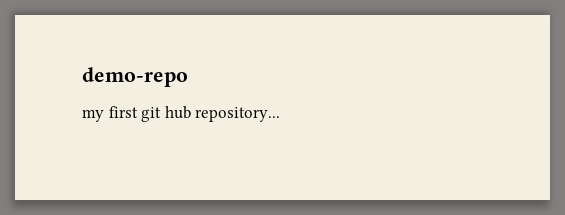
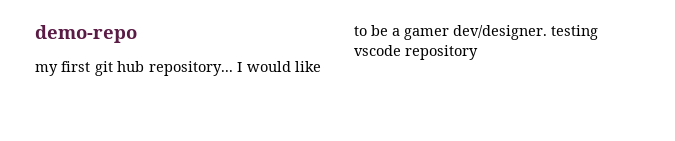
(281, 114) none -> [237,61,321,72] [354,25,598,40] [354,45,478,60] I would like to be a gamer dev/designer. testing vscode repository

